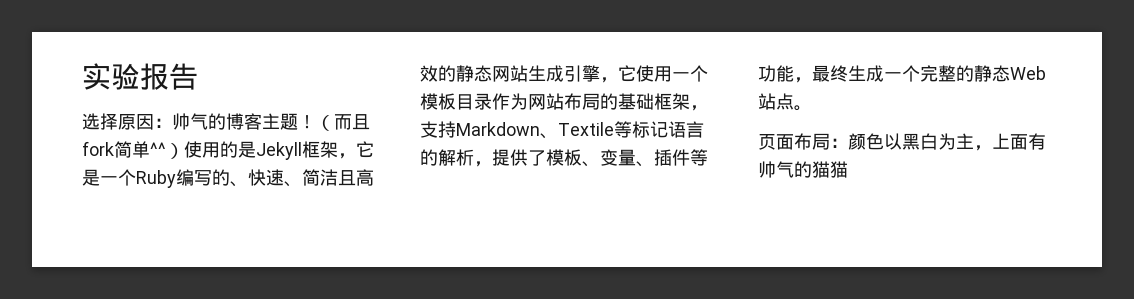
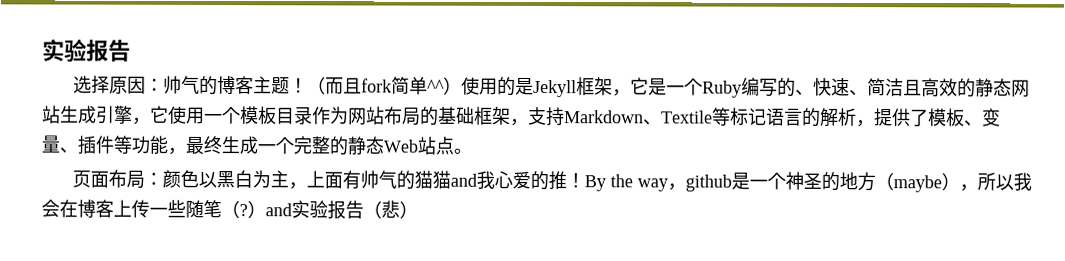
(848, 169) none -> [449,170,1032,193] [41,199,418,220] and我心爱的推！By the way，github是一个神圣的地方（maybe），所以我会在博客上传一些随笔（?）and实验报告（悲）

